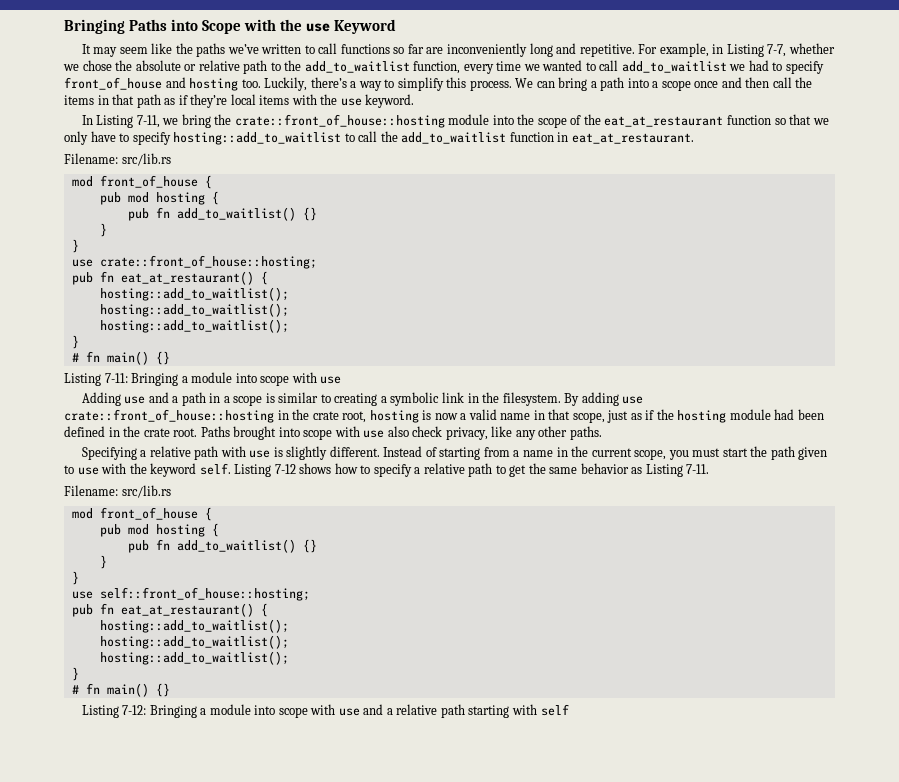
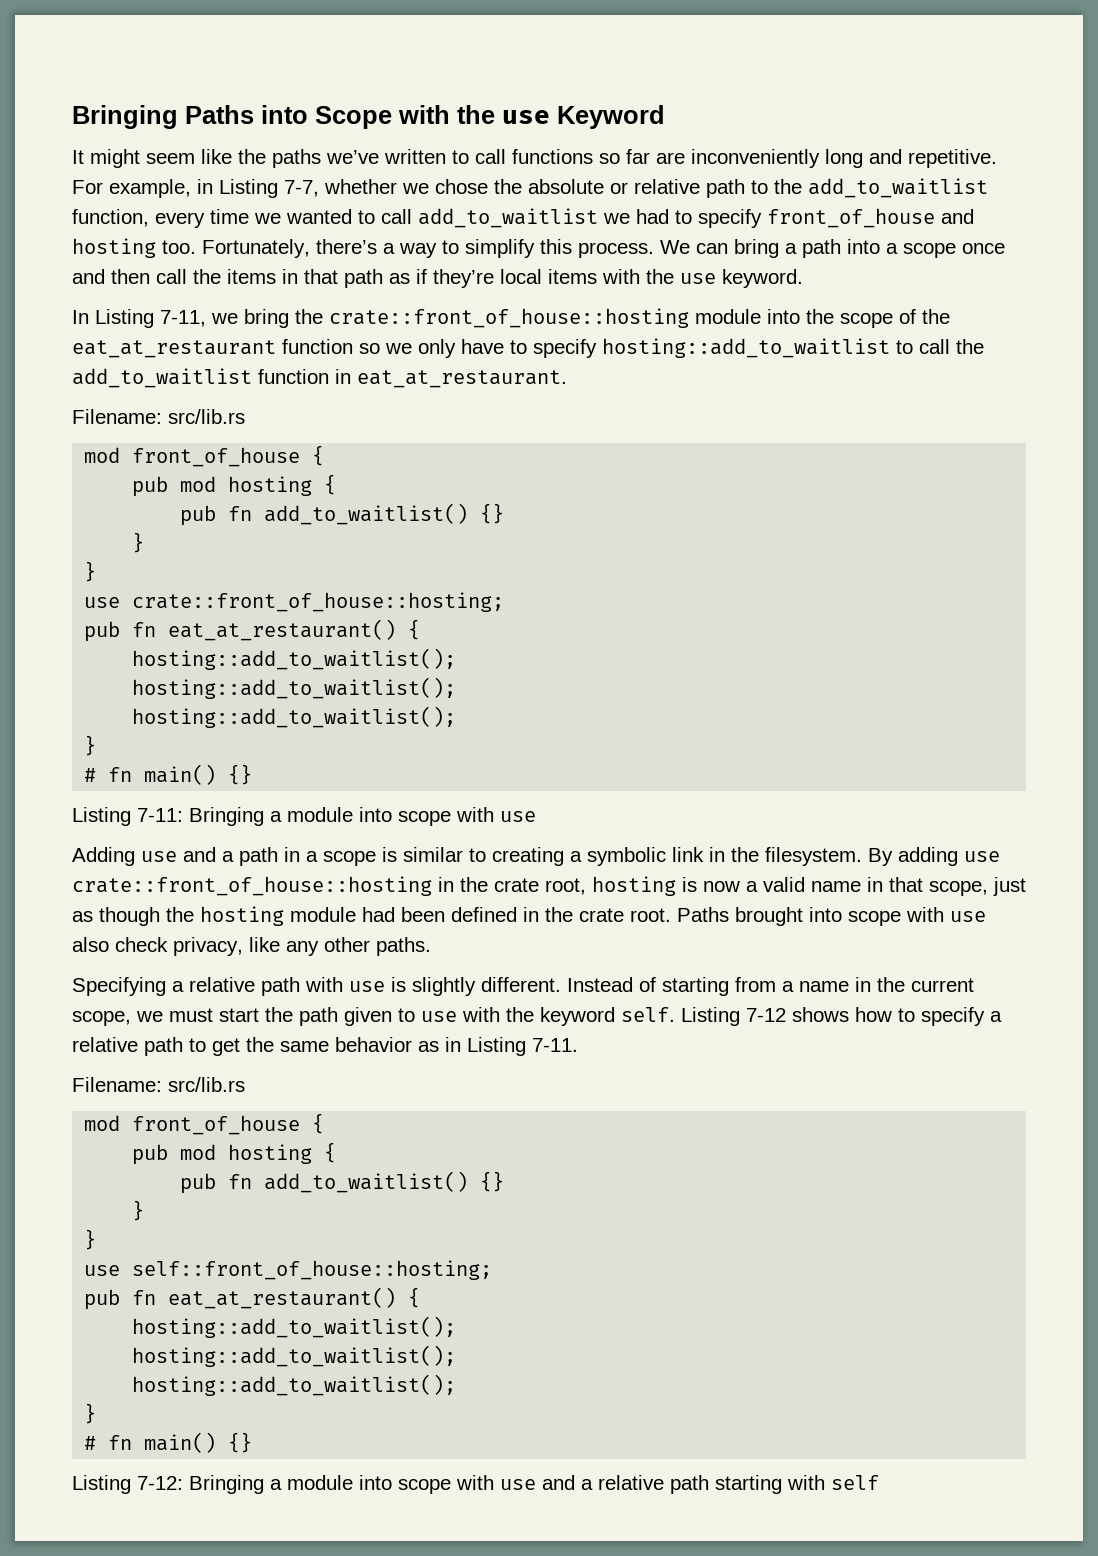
[93,47,118,57] may -> [90,149,140,168] might
[264,77,308,91] Luckily, -> [202,239,310,258] Fortunately,
[789,114,812,125] that -> (380, 348) none
[645,410,655,420] if -> [99,907,160,926] though
[668,450,689,460] you -> [136,1011,163,1022] we
(643, 470) none -> [445,1037,461,1052] in

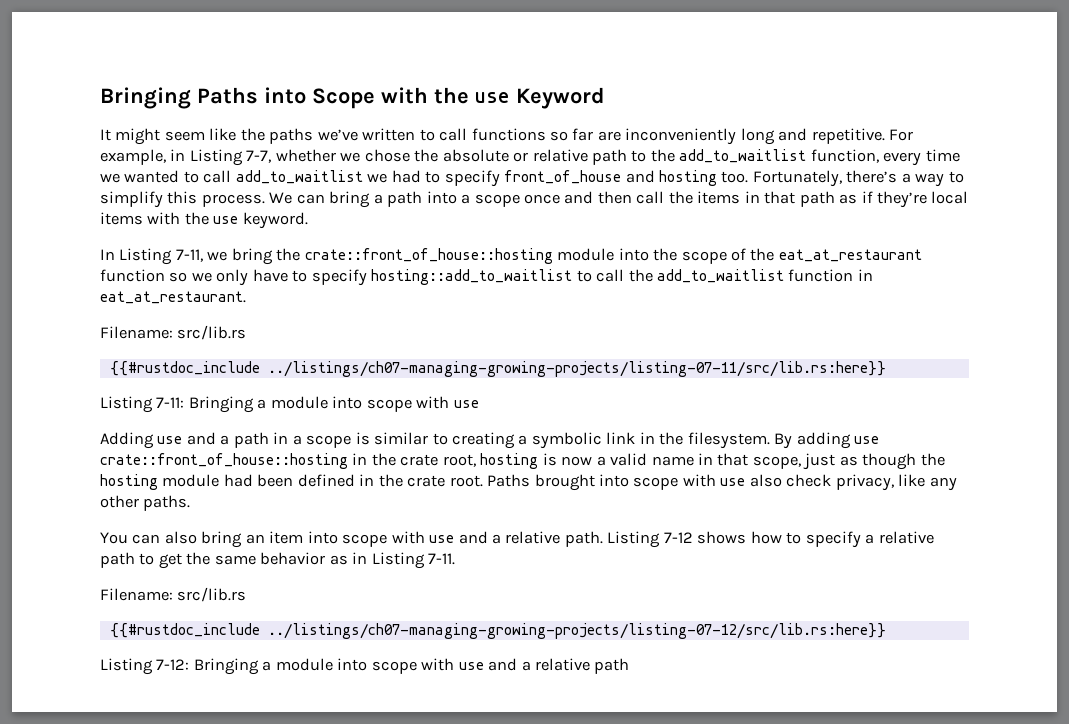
[84,445,325,467] [132,474,337,497] [180,503,505,526] [132,532,145,553] [84,561,97,582] [84,592,505,612] [84,619,421,642] [132,648,457,670] [132,677,457,699] [132,706,457,728] [84,735,97,756] [84,764,253,785] mod front_of_house { // pub mod hosting { // pub fn add_to_waitlist() {} // } // } // use crate::front_of_house::hosting; // pub fn eat_at_restaurant() { // hosting::add_to_waitlist(); // hosting::add_to_waitlist(); // hosting::add_to_waitlist(); // } // # fn main() {} -> [109,361,886,377] {{#rustdoc_include ../listings/ch07-managing-growing-projects/listing-07-11/src/lib.rs:here}}
[72,977,974,996] [72,1007,675,1026] Specifying a relative path with use is slightly different. Instead of starting from a name in the current scope, we must start the path given to use with the keyword self. -> [100,531,603,548] You can also bring an item into scope with use and a relative path.
[84,1113,325,1135] [132,1142,337,1165] [180,1171,505,1194] [132,1200,145,1221] [84,1229,97,1250] [84,1260,493,1280] [84,1287,421,1310] [132,1316,457,1338] [132,1345,457,1367] [132,1374,457,1396] [84,1403,97,1424] [84,1432,253,1453] mod front_of_house { // pub mod hosting { // pub fn add_to_waitlist() {} // } // } // use self::front_of_house::hosting; // pub fn eat_at_restaurant() { // hosting::add_to_waitlist(); // hosting::add_to_waitlist(); // hosting::add_to_waitlist(); // } // # fn main() {} -> [109,623,886,639] {{#rustdoc_include ../listings/ch07-managing-growing-projects/listing-07-12/src/lib.rs:here}}
[715,1475,879,1494] starting with self -> (630, 666) none

